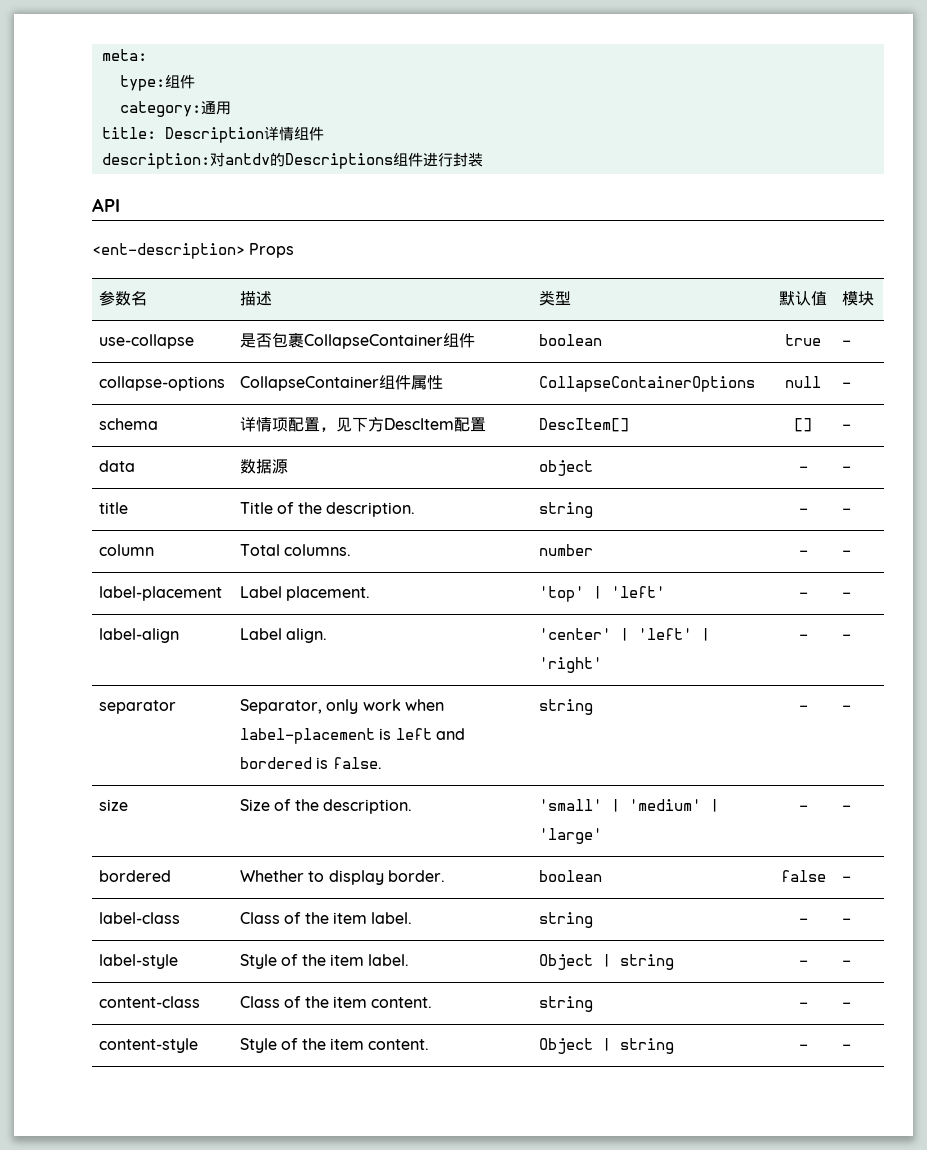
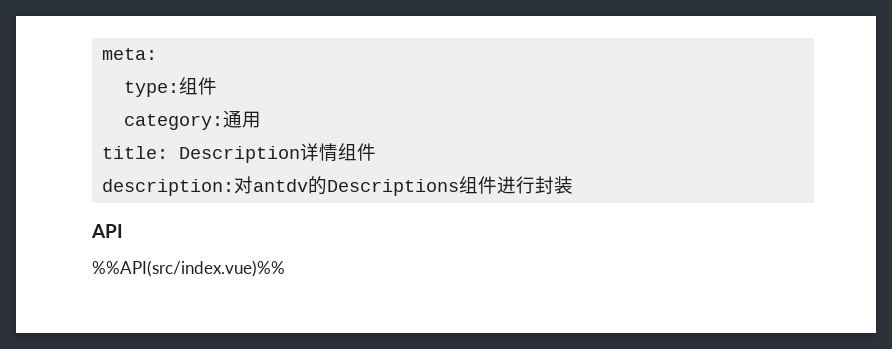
[92,243,295,259] [99,291,148,306] [240,291,273,306] [539,290,572,306] [779,291,827,306] [842,291,875,306] [99,334,195,349] [240,332,476,349] [539,334,603,346] [785,334,821,346] [842,340,852,346] [99,376,226,391] [240,375,444,391] [539,376,756,392] [785,376,821,388] [842,382,852,388] [99,418,159,430] [240,417,487,432] [539,418,630,432] [794,418,812,432] [842,424,852,430] [99,460,136,472] [240,459,289,474] [539,460,594,476] [798,466,808,472] [842,466,852,472] [99,502,129,514] [240,502,416,517] [539,502,594,518] [798,508,808,514] [842,508,852,514] [99,544,155,556] [240,544,352,556] [539,544,594,556] [798,550,808,556] [842,550,852,556] [99,586,223,601] [240,586,371,601] [539,586,666,602] [798,592,808,598] [842,592,852,598] [99,628,180,643] [240,628,328,643] [539,628,711,641] [539,657,603,673] [798,634,808,640] [842,634,852,640] [99,700,177,714] [240,699,445,714] [240,728,466,744] [240,757,382,769] [539,699,594,715] [798,705,808,711] [842,705,852,711] [99,799,129,811] [240,799,413,814] [539,799,720,812] [539,828,603,844] [798,805,808,811] [842,805,852,811] [99,870,172,882] [240,870,446,885] [539,870,603,882] [780,870,826,882] [842,876,852,882] [99,912,181,924] [240,912,413,924] [539,912,594,928] [798,918,808,924] [842,918,852,924] [99,954,179,969] [240,954,410,969] [539,954,675,970] [798,960,808,966] [842,960,852,966] [99,996,201,1008] [240,996,433,1008] [539,996,594,1012] [798,1002,808,1008] [842,1002,852,1008] [99,1038,199,1053] [240,1038,430,1053] [539,1038,675,1054] [798,1044,808,1050] [842,1044,852,1050] <ent-description> Props // 参数名 | 描述 | 类型 | 默认值 | 模块 // use-collapse | 是否包裹CollapseContainer组件 | boolean | true | - // collapse-options | CollapseContainer组件属性 | CollapseContainerOptions | null | - // schema | 详情项配置，见下方DescItem配置 | DescItem[] | [] | - // data | 数据源 | object | - | - // title | Title of the description. | string | - | - // column | Total columns. | number | - | - // label-placement | Label placement. | 'top' | 'left' | - | - // label-align | Label align. | 'center' | 'left' | 'right' | - | - // separator | Separator, only work when label-placement is left and bordered is false. | string | - | - // size | Size of the description. | 'small' | 'medium' | 'large' | - | - // bordered | Whether to display border. | boolean | false | - // label-class | Class of the item label. | string | - | - // label-style | Style of the item label. | Object | string | - | - // content-class | Class of the item content. | string | - | - // content-style | Style of the item content. | Object | string | - | - -> [92,260,285,277] %%API(src/index.vue)%%

